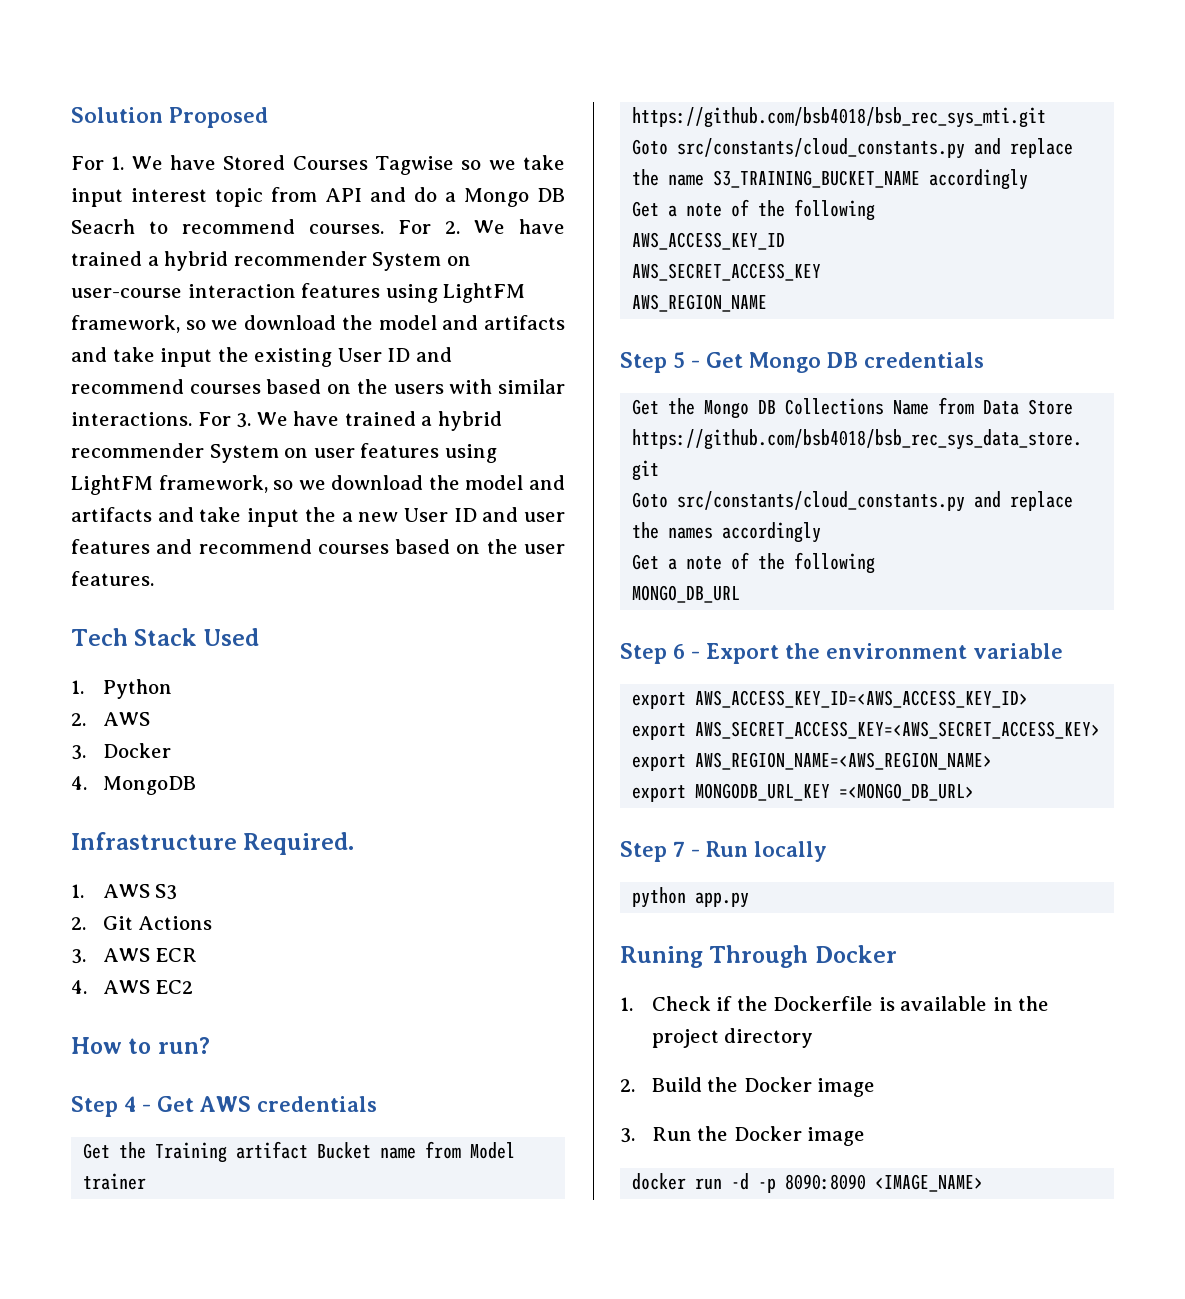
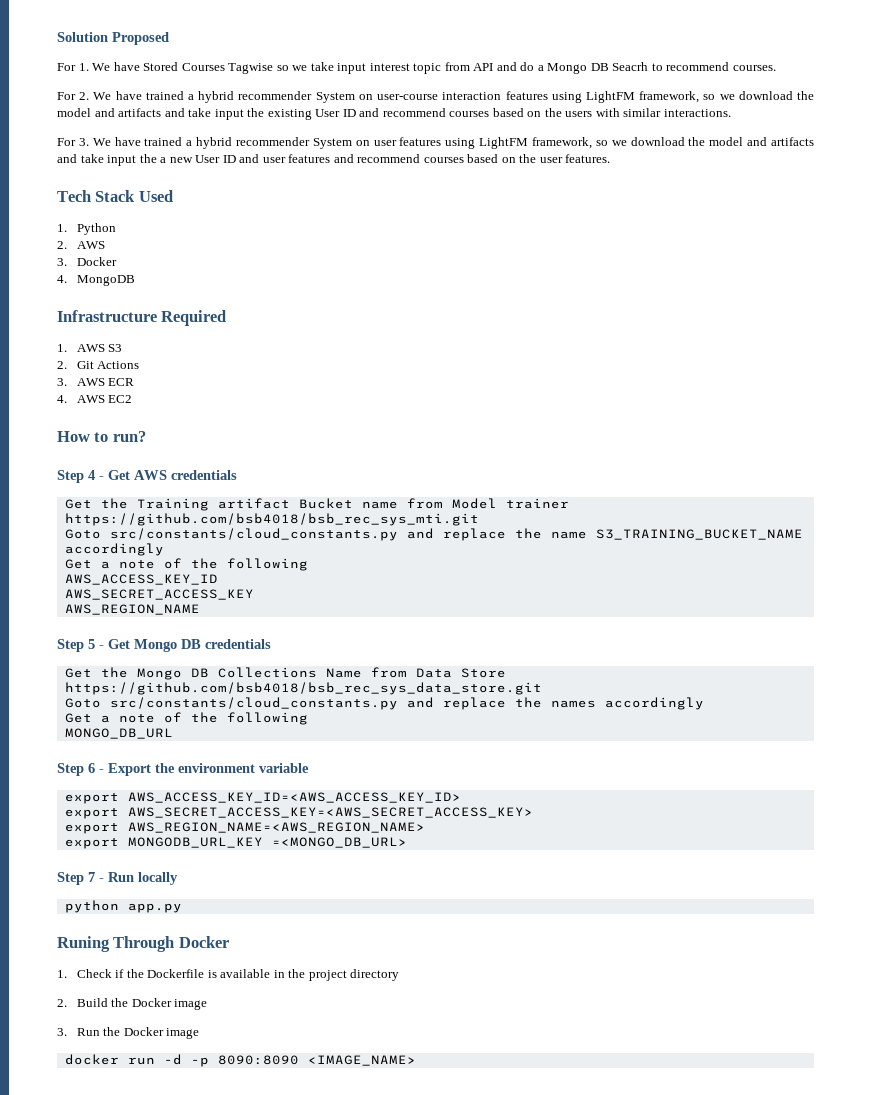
(385, 229) none -> (776, 68) //
(192, 419) none -> (731, 113) //
[243,832,355,855] Required. -> [161,310,227,326] Required

